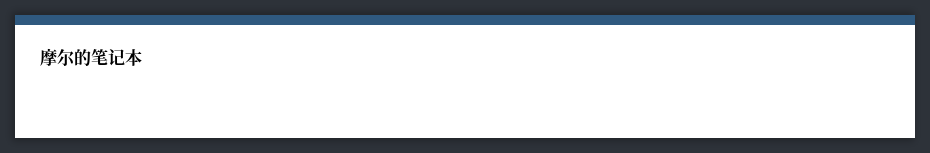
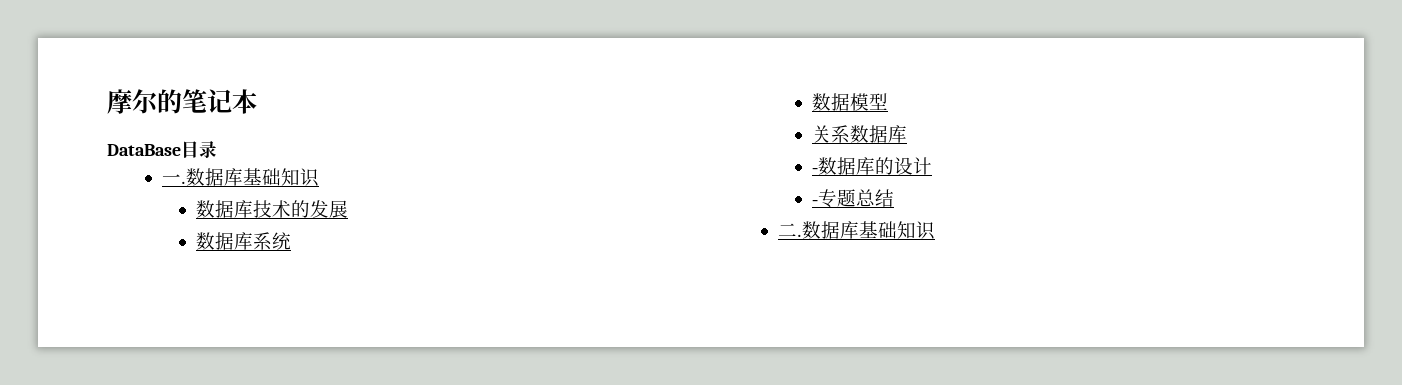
(142, 57) none -> [107,141,217,158] [161,168,319,187] [195,200,348,218] [195,232,291,250] [811,93,888,111] [811,125,907,143] [811,157,932,175] [811,189,894,208] [777,221,935,240] // DataBase目录 // 一.数据库基础知识 // 数据库技术的发展 // 数据库系统 // 数据模型 // 关系数据库 // -数据库的设计 // -专题总结 // 二.数据库基础知识

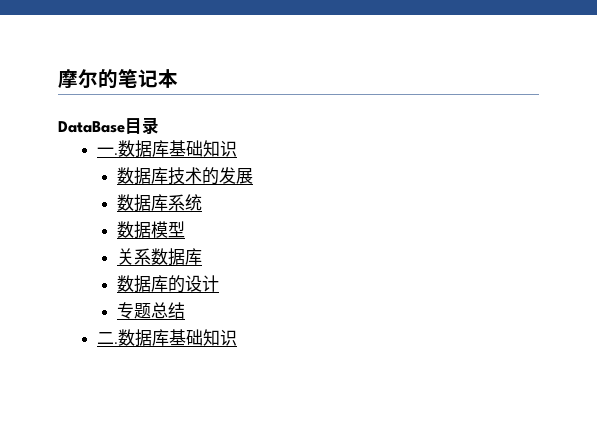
[811,168,818,173] - -> (203, 256) none
[811,200,818,205] - -> (220, 283) none

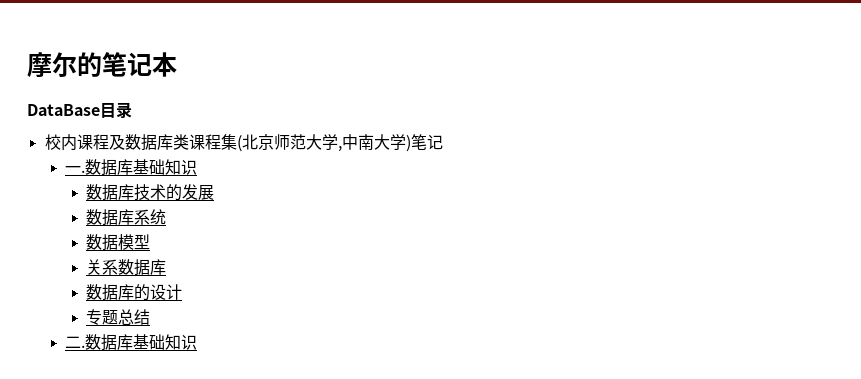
(159, 126) none -> [44,134,443,152] // 校内课程及数据库类课程集(北京师范大学,中南大学)笔记

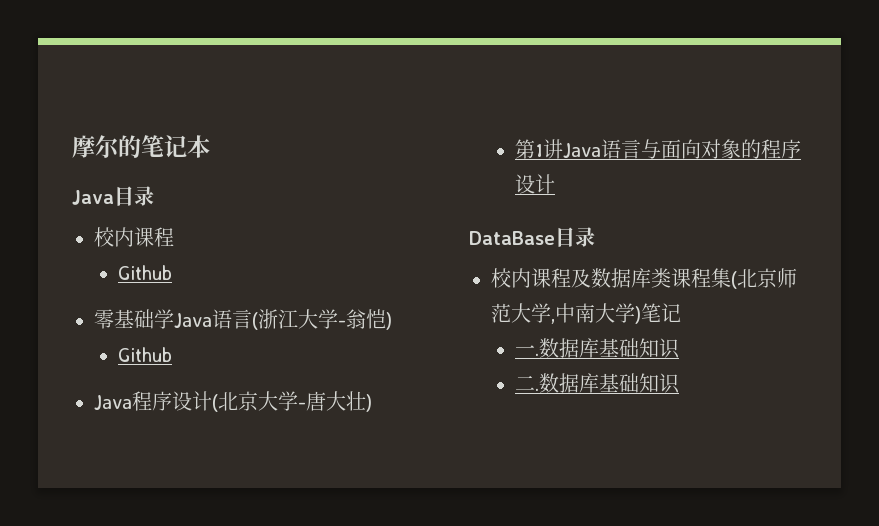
(177, 64) none -> [72,186,154,206] [94,227,174,247] [118,265,173,280] [94,309,392,330] [118,347,173,362] [94,391,372,412] [515,139,802,159] [515,174,556,194] // Java目录 // 校内课程 // Github // 零基础学Java语言(浙江大学-翁恺) // Github // Java程序设计(北京大学-唐大壮) // 第1讲Java语言与面向对象的程序设计
[85,184,214,201] [85,209,166,226] [85,234,150,251] [85,259,166,276] [85,284,182,301] [85,309,150,325] // 数据库技术的发展 // 数据库系统 // 数据模型 // 关系数据库 // 数据库的设计 // 专题总结 -> (681, 348) none

